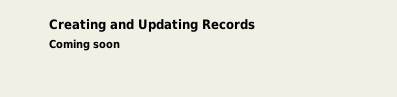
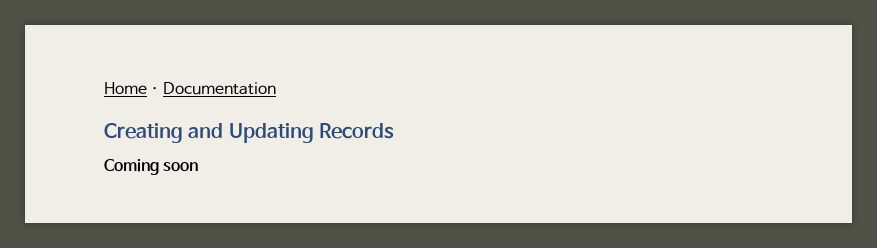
(49, 25) none -> [104,82,276,95] Home · Documentation //

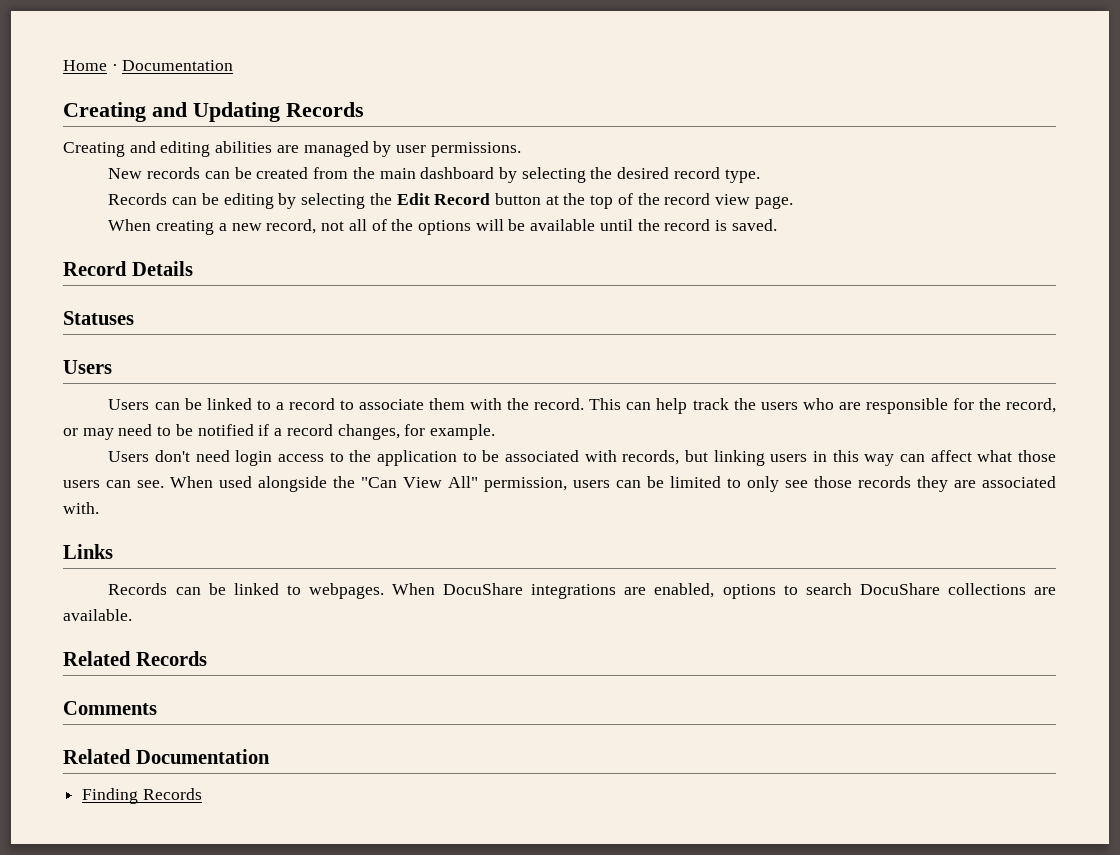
[104,159,199,175] Coming soon -> [63,141,521,157] [108,167,760,183] [108,193,793,209] [108,219,777,235] [63,261,193,276] [63,311,134,325] [63,360,112,374] [108,398,1057,414] [63,424,495,440] [108,450,1056,466] [63,476,1056,492] [63,502,99,514] [63,544,113,559] [108,583,1057,599] [63,609,132,621] [63,651,207,666] [63,701,157,715] [63,749,270,764] [82,788,202,804] Creating and editing abilities are managed by user permissions. // New records can be created from the main dashboard by selecting the desired record type. // Records can be editing by selecting the Edit Record button at the top of the record view page. // When creating a new record, not all of the options will be available until the record is saved. // Record Details // Statuses // Users // Users can be linked to a record to associate them with the record. This can help track the users who are responsible for the record, or may need to be notified if a record changes, for example. // Users don't need login access to the application to be associated with records, but linking users in this way can affect what those users can see. When used alongside the "Can View All" permission, users can be limited to only see those records they are associated with. // Links // Records can be linked to webpages. When DocuShare integrations are enabled, options to search DocuShare collections are available. // Related Records // Comments // Related Documentation // Finding Records

